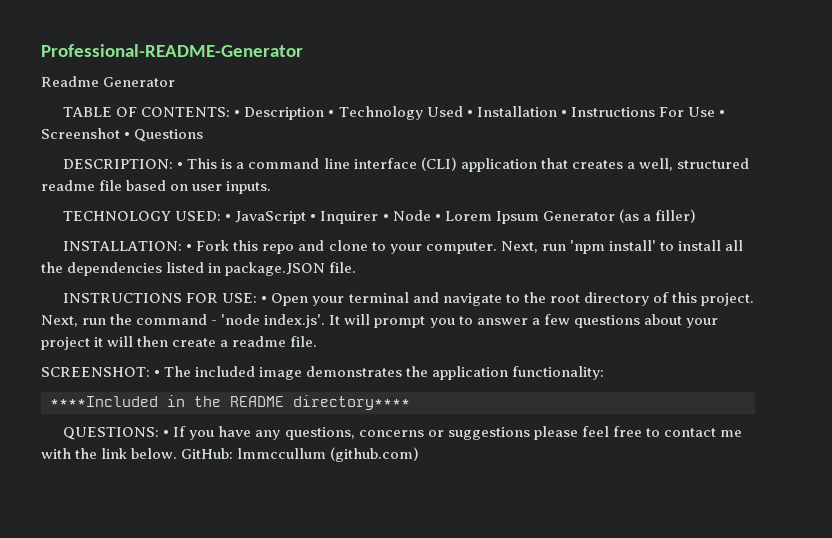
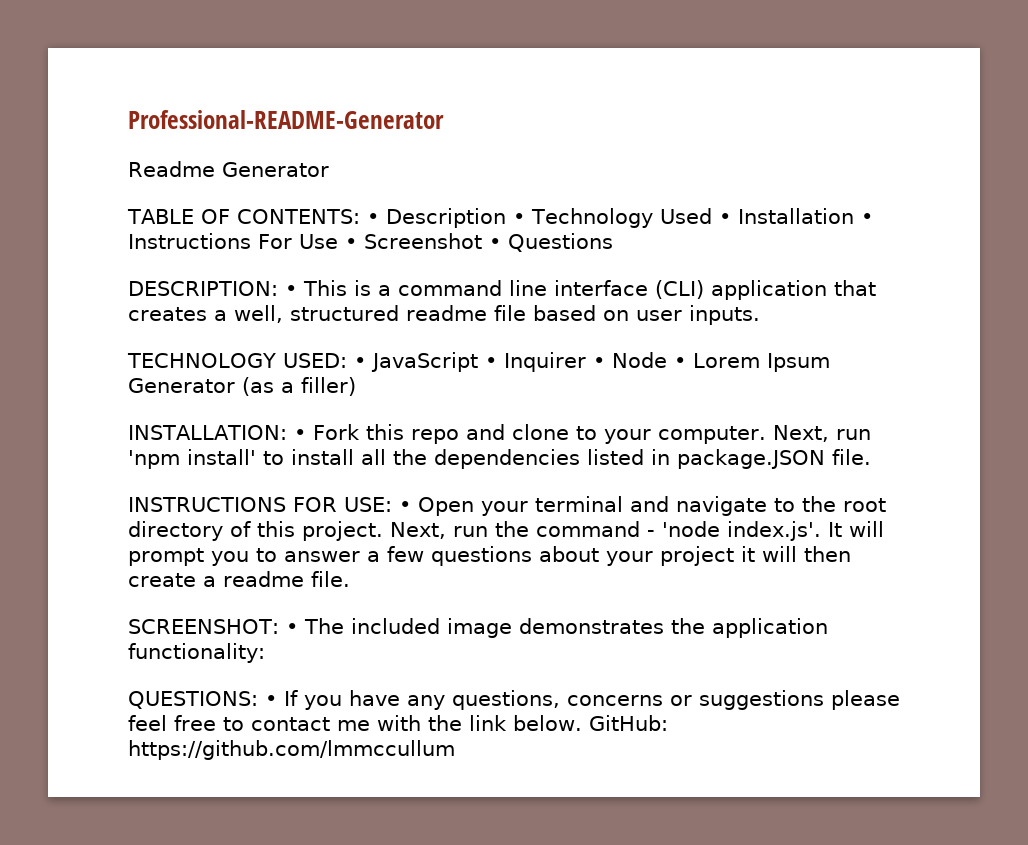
[50,395,410,410] // ****Included in the README directory**** -> (265, 653) none
[237,447,420,462] lmmccullum (github.com) -> [128,740,455,760] https://github.com/lmmccullum

